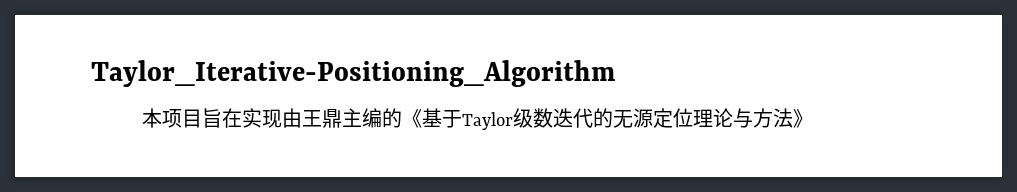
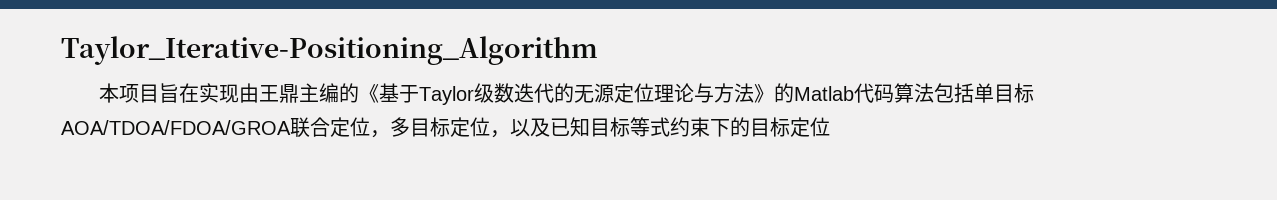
(814, 118) none -> [774,83,1035,103] [61,117,830,138] 的Matlab代码算法包括单目标AOA/TDOA/FDOA/GROA联合定位，多目标定位，以及已知目标等式约束下的目标定位

